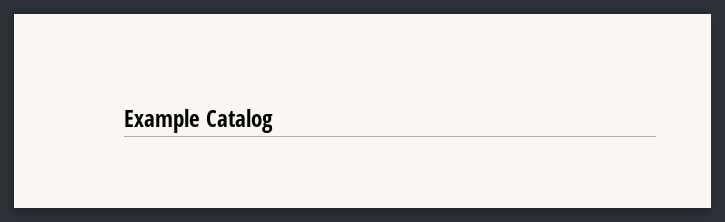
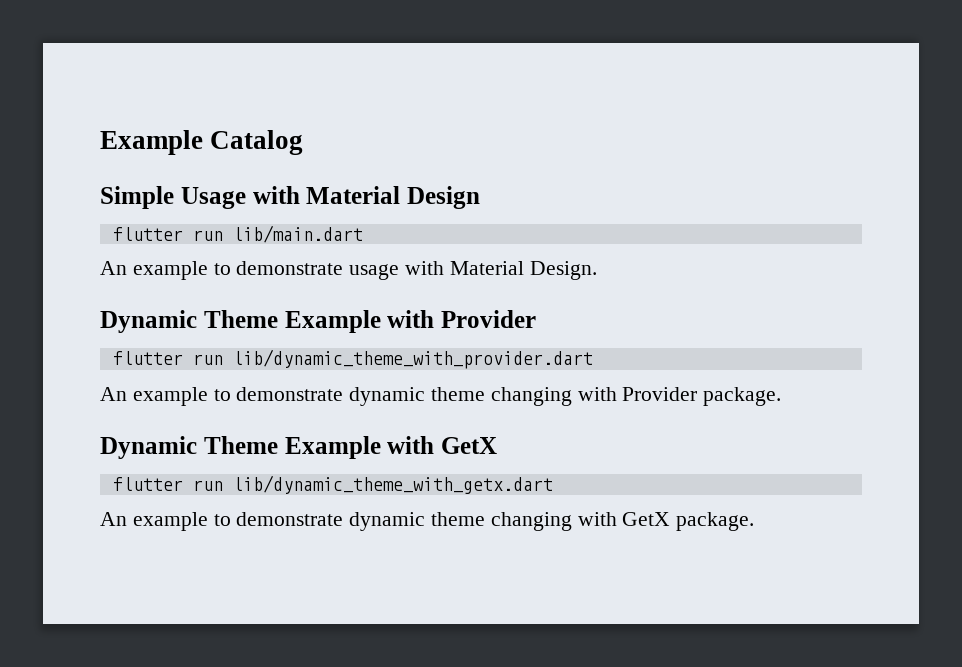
(274, 121) none -> [100,186,480,209] [112,225,363,243] [100,261,597,280] [100,310,536,333] [112,349,593,369] [100,387,782,406] [100,436,497,459] [112,475,553,494] [100,512,755,531] // Simple Usage with Material Design // flutter run lib/main.dart // An example to demonstrate usage with Material Design. // Dynamic Theme Example with Provider // flutter run lib/dynamic_theme_with_provider.dart // An example to demonstrate dynamic theme changing with Provider package. // Dynamic Theme Example with GetX // flutter run lib/dynamic_theme_with_getx.dart // An example to demonstrate dynamic theme changing with GetX package.

